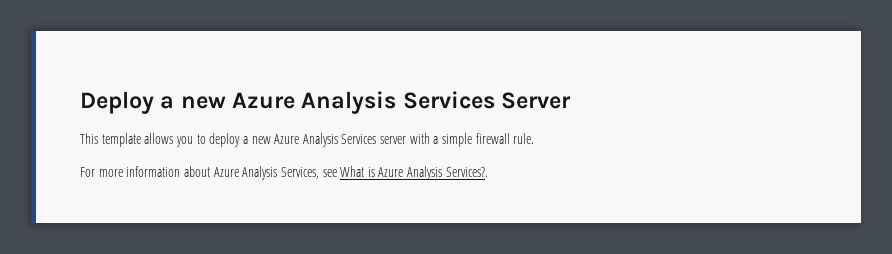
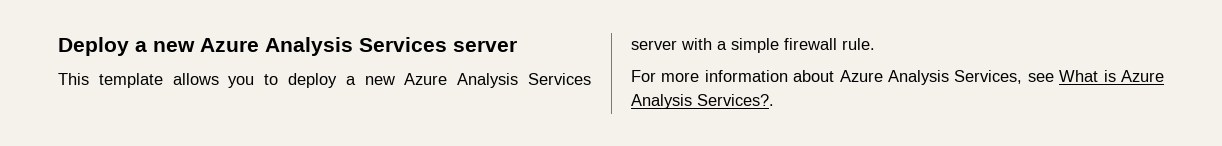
[501,92,572,109] Server -> [453,40,517,52] server

